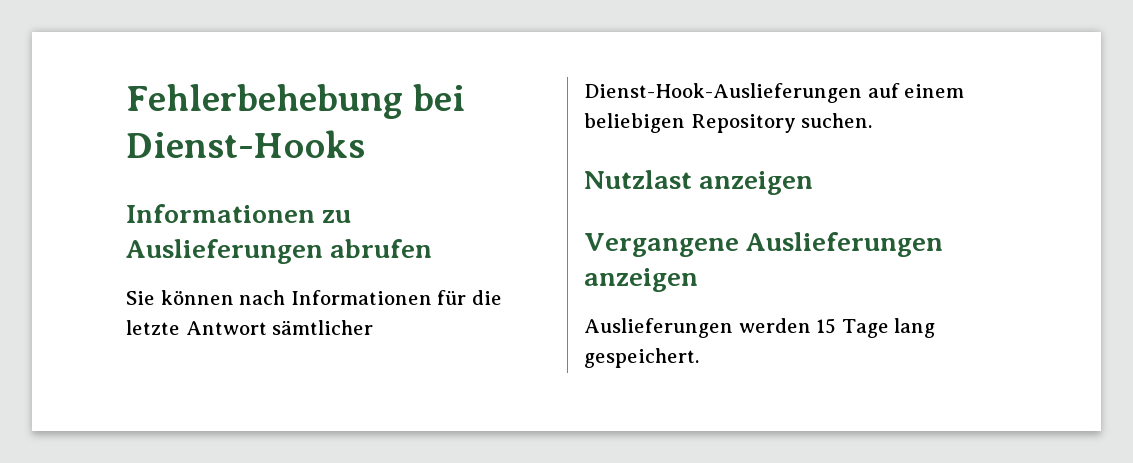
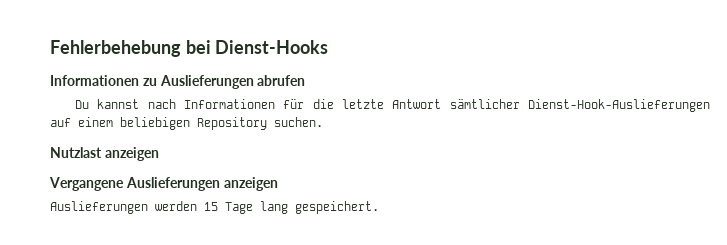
[126,290,234,305] Sie können -> [74,99,140,109] Du kannst

